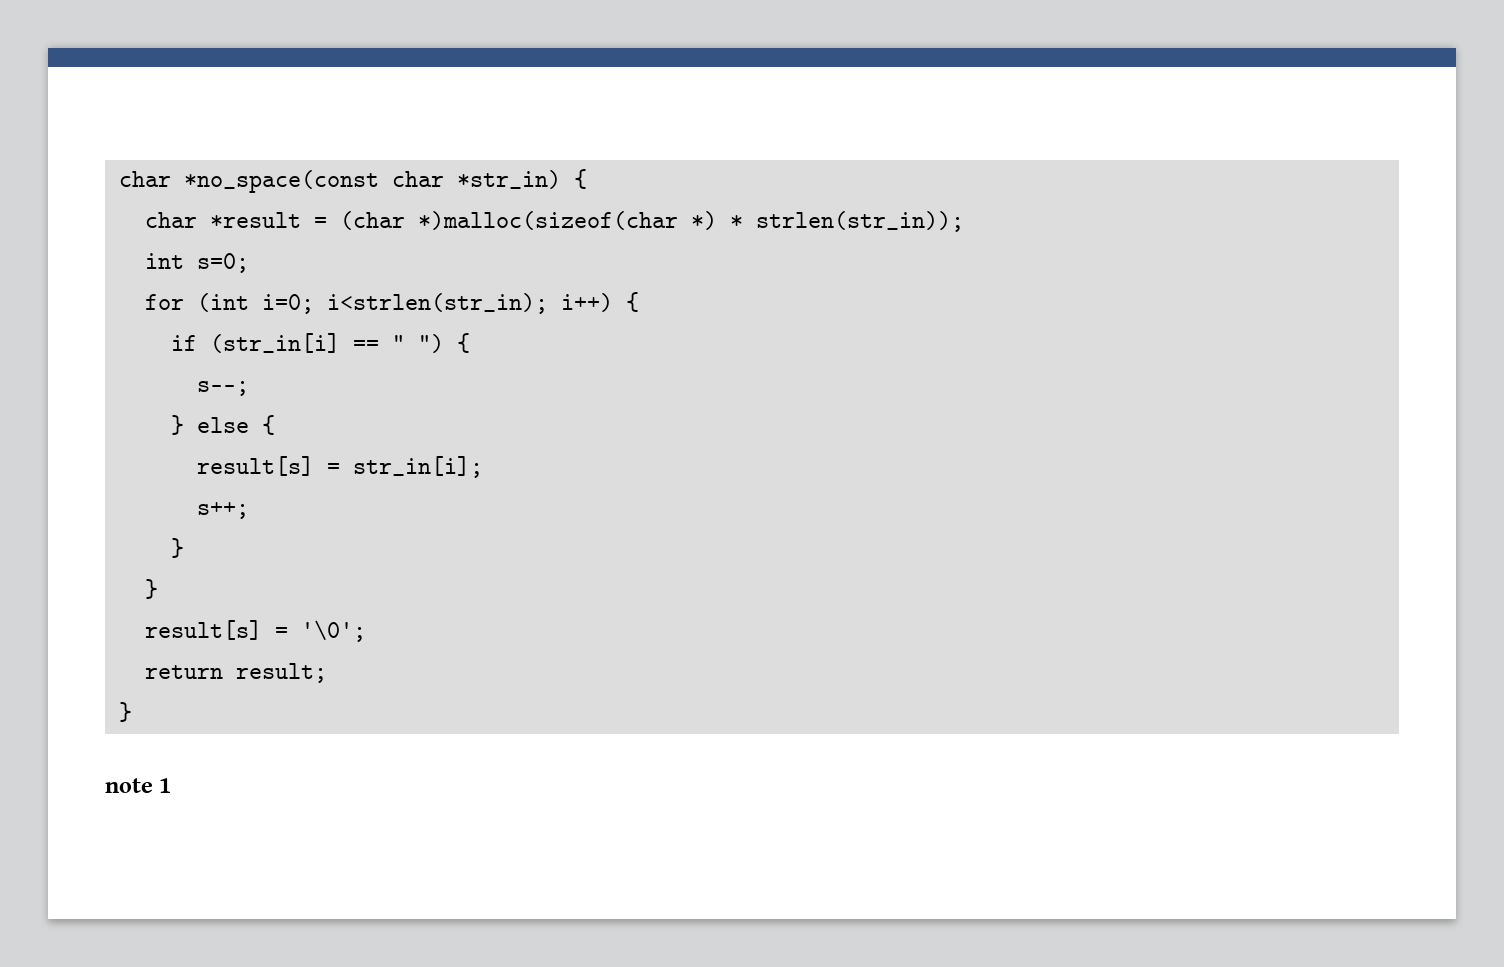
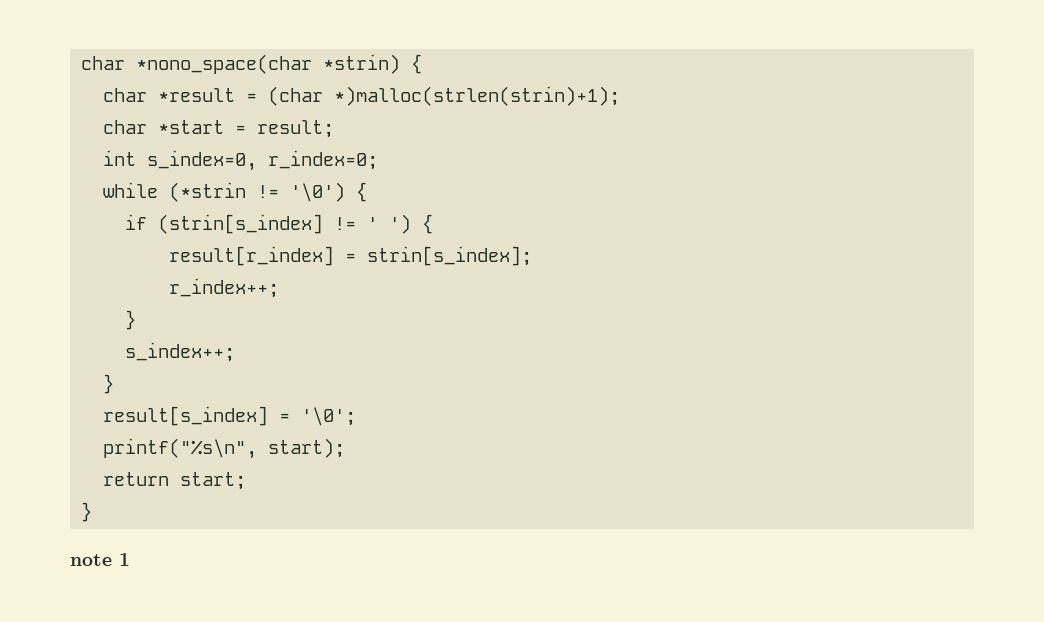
[119,170,562,193] char *no_space(const char *str_in) -> [81,54,401,74] char *nono_space(char *strin)
[418,211,965,232] [145,253,250,273] [145,292,640,314] [171,333,471,353] [197,381,250,396] [171,415,276,435] [197,456,484,478] [197,502,250,519] [171,538,185,558] [145,579,159,599] [145,620,263,640] *)malloc(sizeof(char *) * strlen(str_in)); // int s=0; // for (int i=0; i<strlen(str_in); i++) { // if (str_in[i] == " ") { // s--; // } else { // result[s] = str_in[i]; // s++; // } // } // result[s] -> [334,86,621,106] [103,120,335,138] [103,150,379,171] [103,182,368,202] [125,214,434,234] [169,246,533,266] [169,278,280,298] [125,310,137,330] [125,342,236,362] [103,374,115,394] [103,406,269,426] *)malloc(strlen(strin)+1); // char *start = result; // int s_index=0, r_index=0; // while (*strin != '\0') { // if (strin[s_index] != ' ') { // result[r_index] = strin[s_index]; // r_index++; // } // s_index++; // } // result[s_index]
(367, 631) none -> [103,438,346,459] // printf("%s\n", start);
[236,663,328,683] result; -> [180,472,247,490] start;

